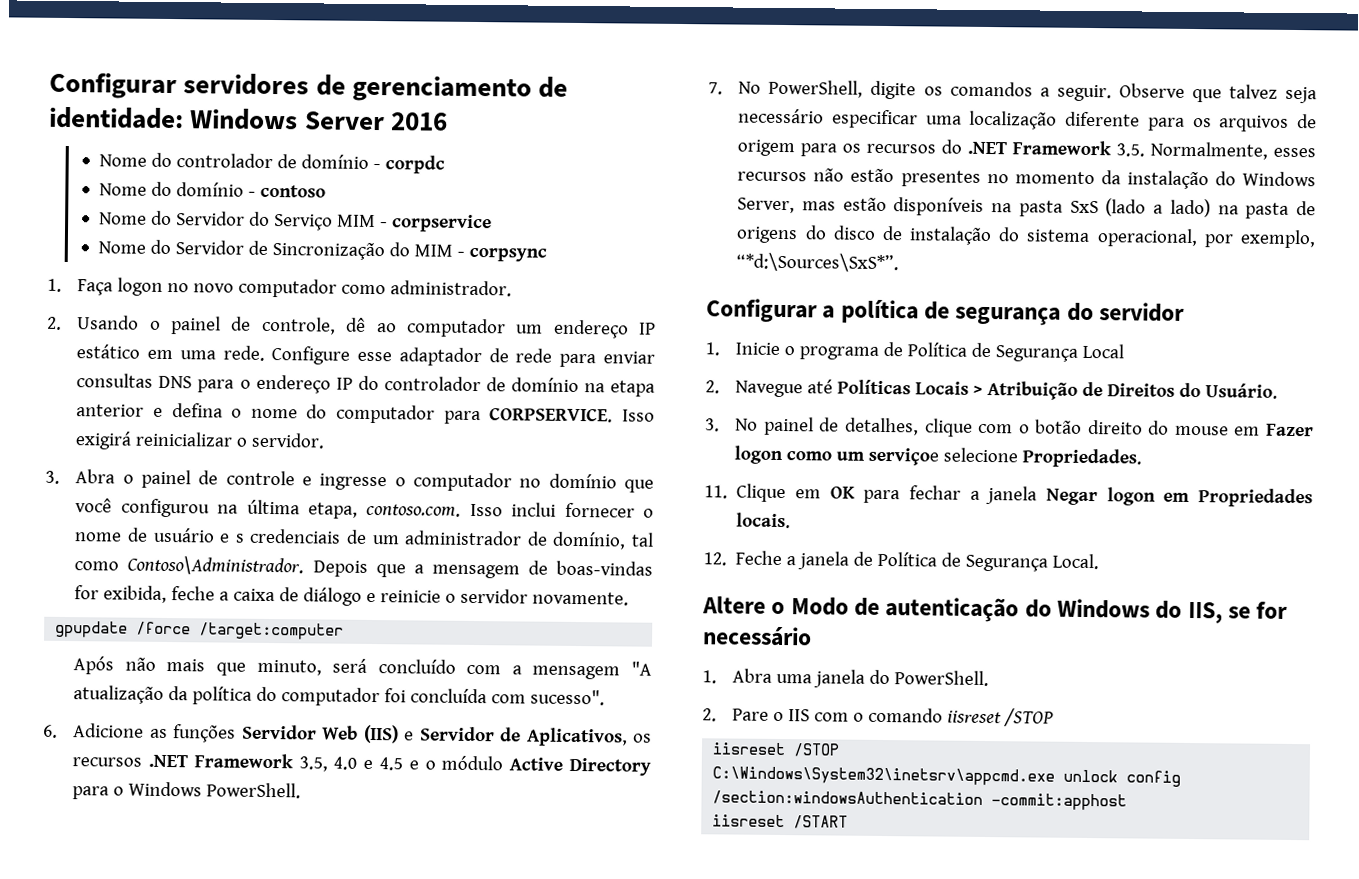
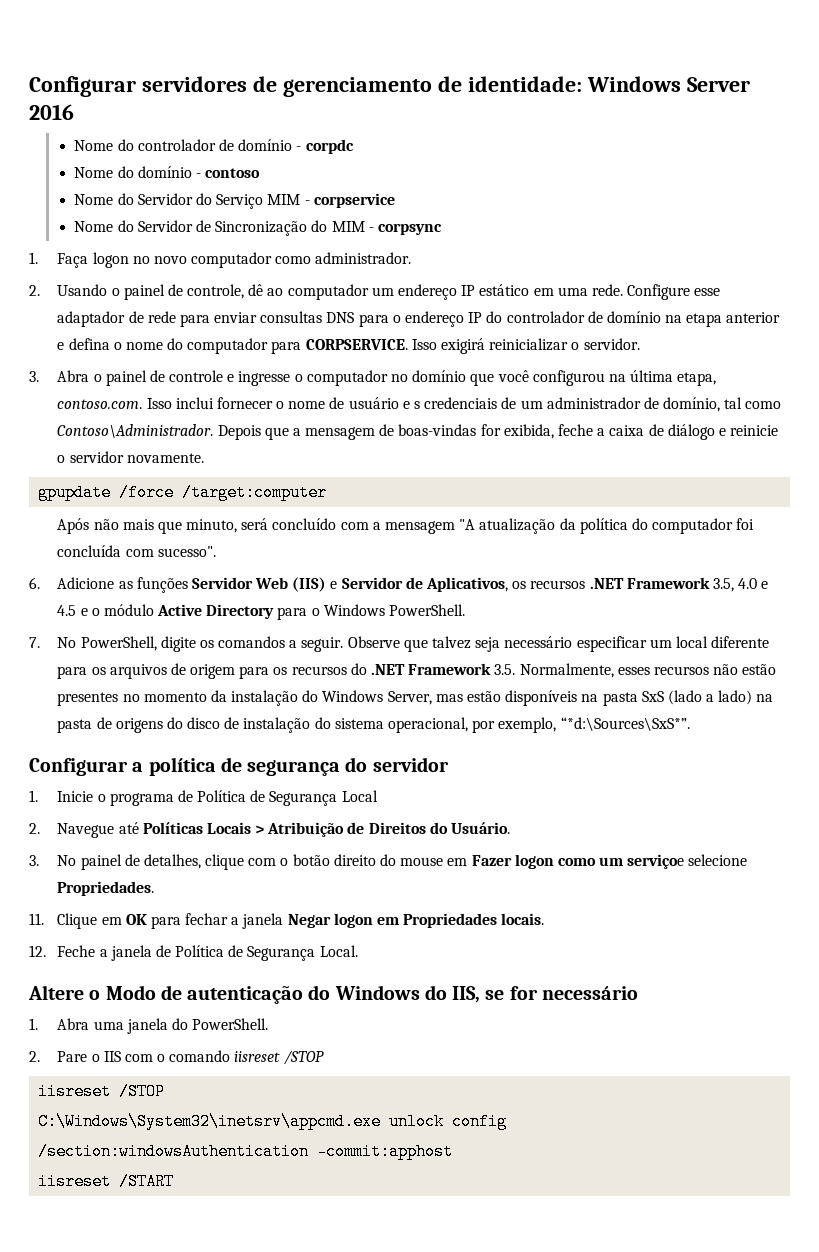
[925,110,1058,130] uma localização -> [649,636,708,648] um local

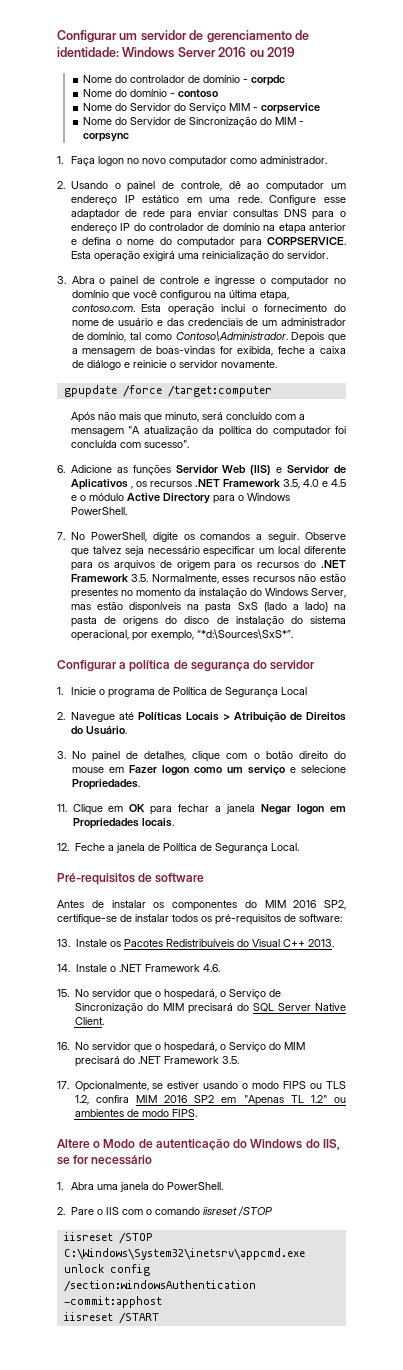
[29,76,247,97] Configurar servidores -> [57,30,187,43] Configurar um servidor
(74, 112) none -> [249,47,295,57] ou 2019
[411,338,580,354] Isso exigirá reinicializar o -> [70,250,284,262] Esta operação exigirá uma reinicialização do
[146,397,285,409] Isso inclui fornecer o -> [141,303,346,315] Esta operação inclui o fornecimento do
[414,401,421,409] s -> [166,318,184,326] das
[426,577,509,592] Aplicativos, -> [70,479,133,490] Aplicativos ,
[627,854,685,869] serviçoe -> [247,765,296,775] serviço e
(358, 951) none -> [57,873,205,885] [57,900,346,911] [57,914,342,925] [57,939,334,947] [57,964,220,972] [57,989,281,1000] [74,1002,347,1014] [74,1017,104,1025] [57,1042,305,1053] [74,1056,239,1067] [57,1081,346,1092] [74,1095,346,1106] [74,1109,197,1117] // Pré-requisitos de software // Antes de instalar os componentes do MIM 2016 SP2, certifique-se de instalar todos os pré-requisitos de software: // 13. Instale os Pacotes Redistribuíveis do Visual C++ 2013. // 14. Instale o .NET Framework 4.6. // 15. No servidor que o hospedará, o Serviço de Sincronização do MIM precisará do SQL Server Native Client. // 16. No servidor que o hospedará, o Serviço do MIM precisará do .NET Framework 3.5. // 17. Opcionalmente, se estiver usando o modo FIPS ou TLS 1.2, confira MIM 2016 SP2 em "Apenas TL 1.2" ou ambientes de modo FIPS.

